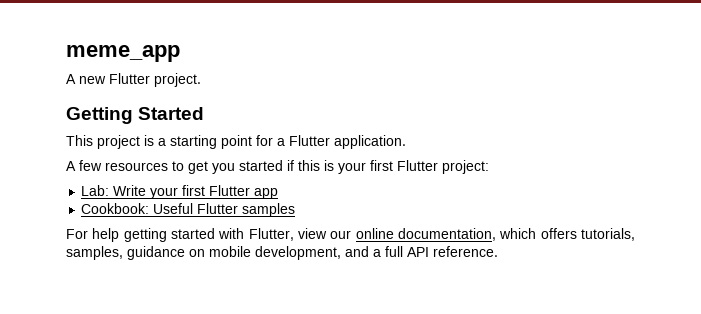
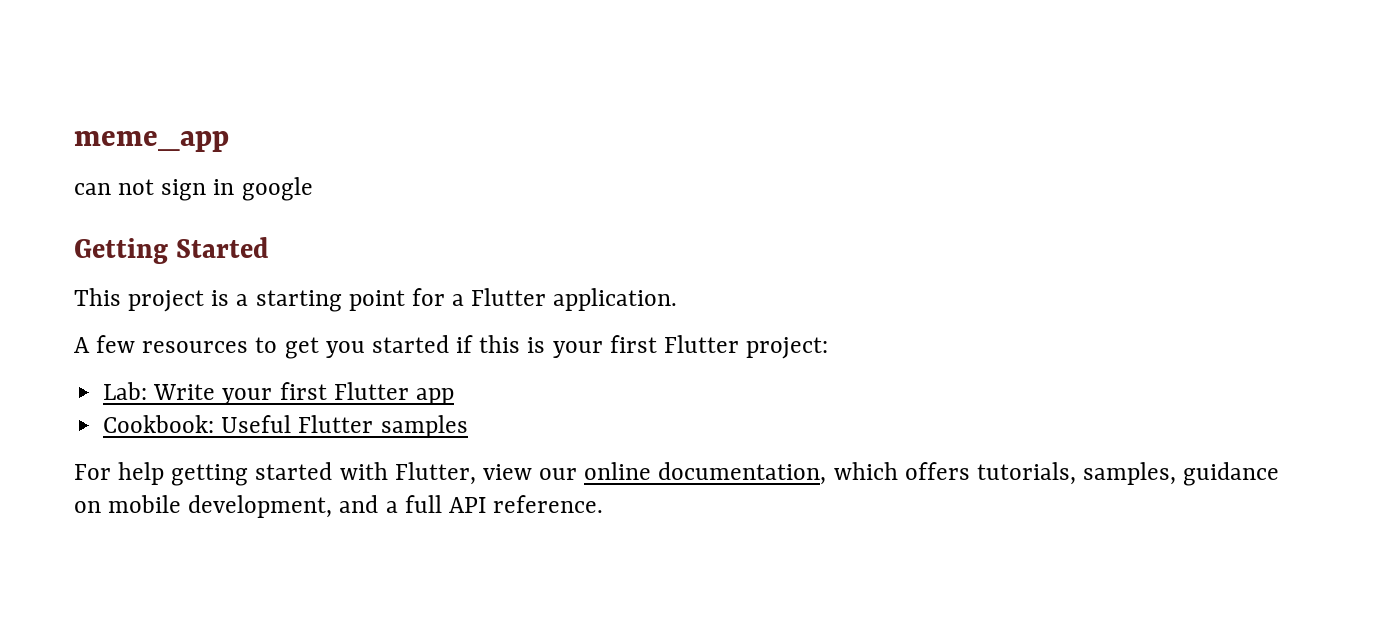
[66,73,201,87] A new Flutter project. -> [74,177,313,201] can not sign in google

